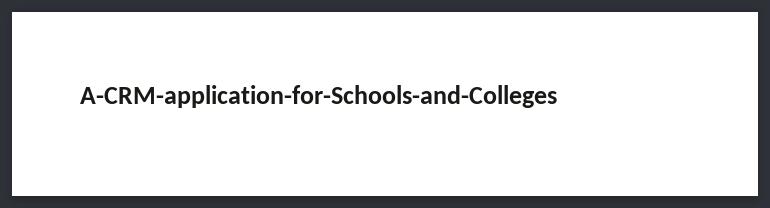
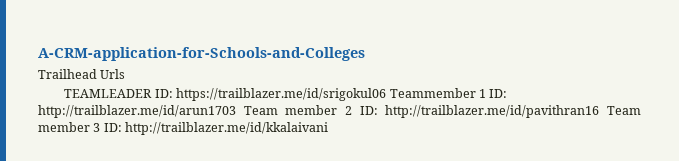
(557, 96) none -> [38,69,126,79] [64,88,508,101] [38,105,641,118] [38,122,329,135] // Trailhead Urls // TEAMLEADER ID: https://trailblazer.me/id/srigokul06 Teammember 1 ID: http://trailblazer.me/id/arun1703 Team member 2 ID: http://trailblazer.me/id/pavithran16 Team member 3 ID: http://trailblazer.me/id/kkalaivani

